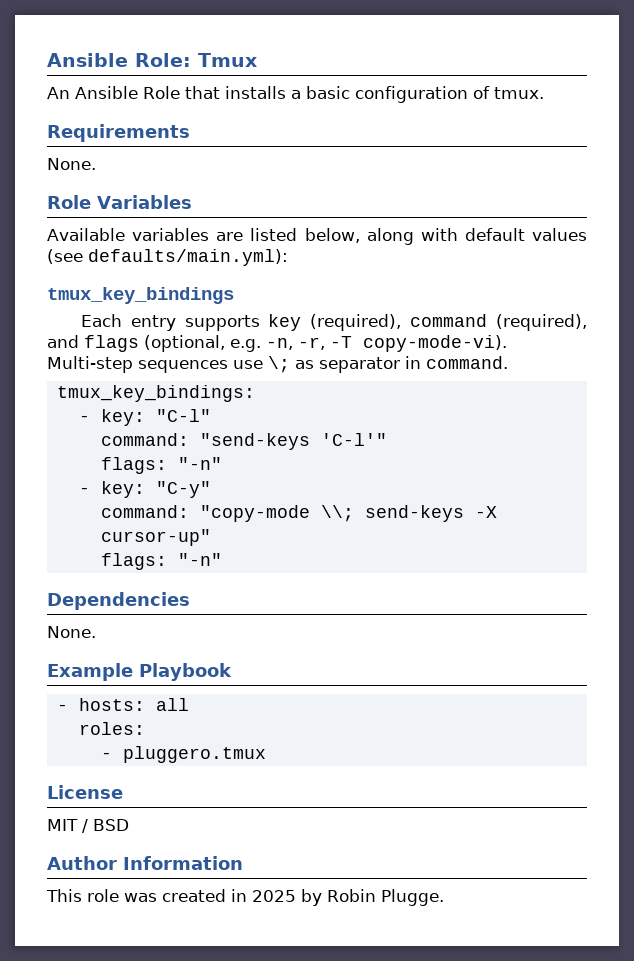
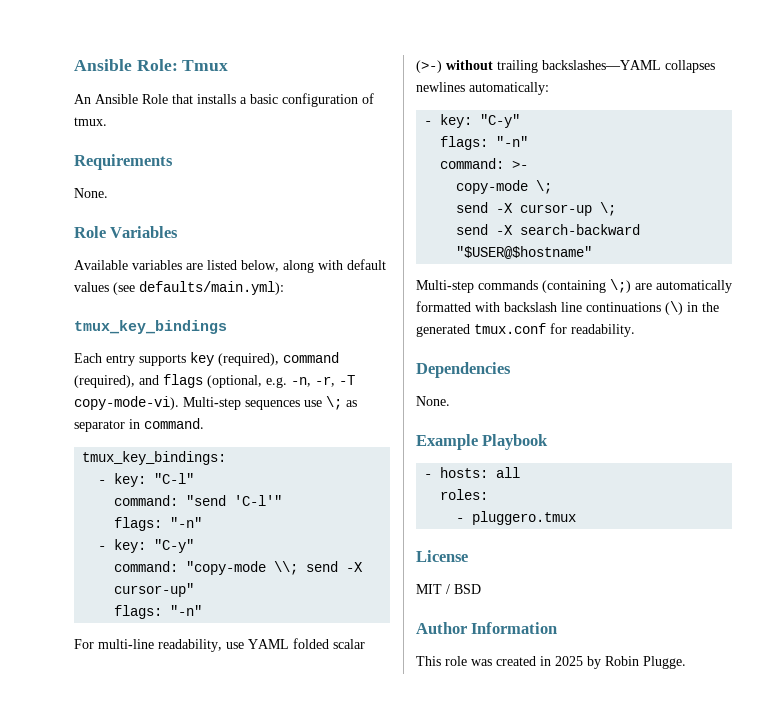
[199,433,310,450] "send-keys -> [186,495,227,506] "send
[364,505,464,522] send-keys -> [306,561,339,572] send
(222, 559) none -> [74,638,365,652] [416,60,715,73] [416,82,549,95] [424,114,521,128] [440,136,529,150] [440,158,529,169] [456,180,553,194] [456,202,617,216] [456,224,641,235] [456,246,593,259] [416,279,732,293] [416,301,719,315] [416,323,635,337] // For multi-line readability, use YAML folded scalar (>-) without trailing backslashes—YAML collapses newlines automatically: // - key: "C-y" // flags: "-n" // command: >- // copy-mode \; // send -X cursor-up \; // send -X search-backward "$USER@$hostname" // Multi-step commands (containing \;) are automatically formatted with backslash line continuations (\) in the generated tmux.conf for readability.

